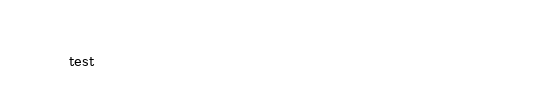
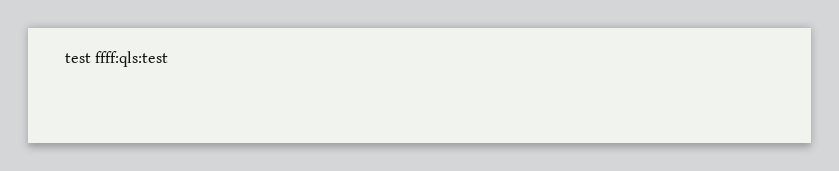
(95, 61) none -> [95,51,169,67] ffff:qls:test

